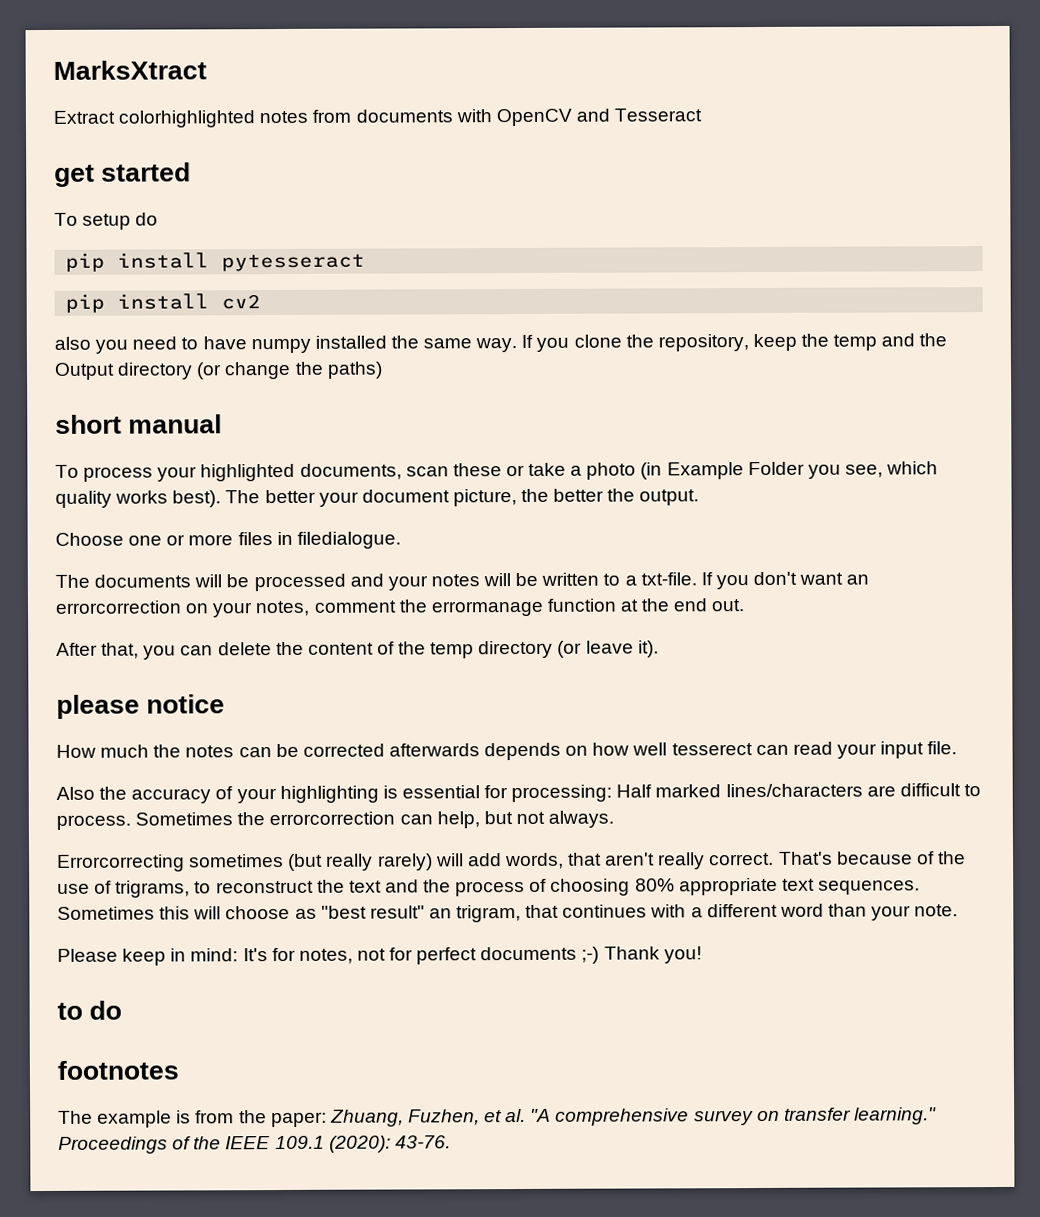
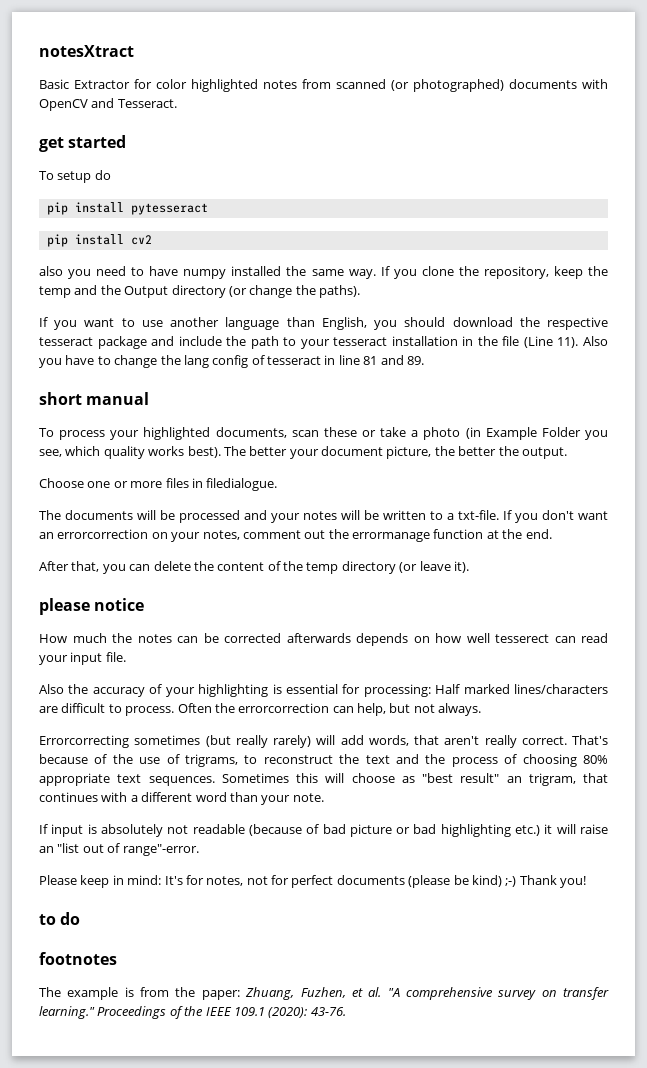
[53,60,207,80] [53,109,352,128] MarksXtract // Extract colorhighlighted notes from -> [39,45,134,57] [39,79,504,92] notesXtract // Basic Extractor for color highlighted notes from scanned (or photographed)
[614,108,703,122] Tesseract -> [117,99,177,108] Tesseract.
[326,361,383,379] paths) -> [319,285,360,298] [39,317,608,330] [39,336,609,349] [39,355,424,368] paths). // If you want to use another language than English, you should download the respective tesseract package and include the path to your tesseract installation in the file (Line 11). Also you have to change the lang config of tesseract in line 81 and 89.
(397, 606) none -> [304,530,326,539] out
[673,598,746,612] end out. -> [525,529,552,539] end.
[135,812,234,826] Sometimes -> [177,703,212,713] Often
(959, 910) none -> [39,824,608,837] [39,843,199,856] // If input is absolutely not readable (because of bad picture or bad highlighting etc.) it will raise an "list out of range"-error.
(578, 953) none -> [408,875,502,888] (please be kind)

